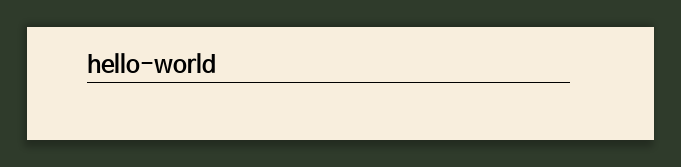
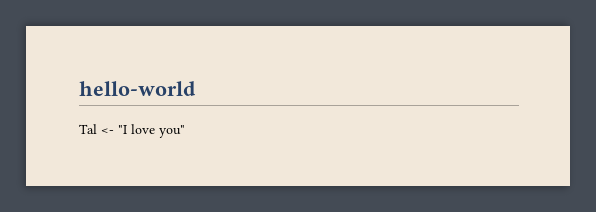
(216, 63) none -> [79,124,185,138] // Tal <- "I love you"

